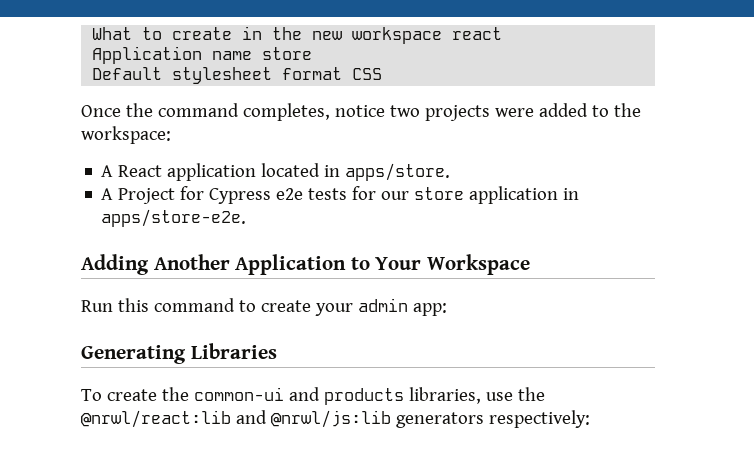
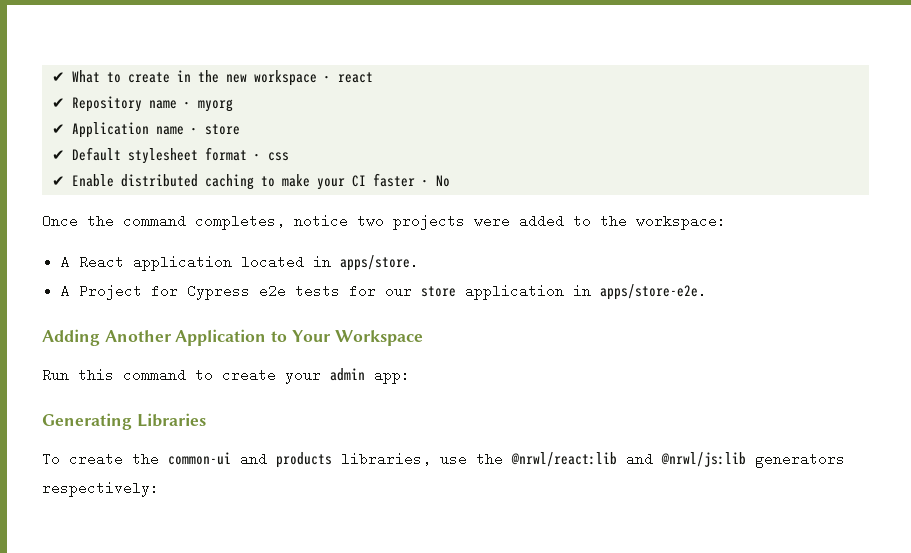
(92, 33) none -> [52,72,66,82] ✔
(443, 35) none -> [324,75,332,82] ·
(503, 33) none -> [52,96,234,112] [52,124,66,134] ✔ Repository name · myorg // ✔
(253, 55) none -> [191,127,199,134] ·
(313, 53) none -> [52,150,66,160] ✔
[352,68,383,80] CSS -> [254,152,290,161] [52,173,451,190] · css // ✔ Enable distributed caching to make your CI faster · No

